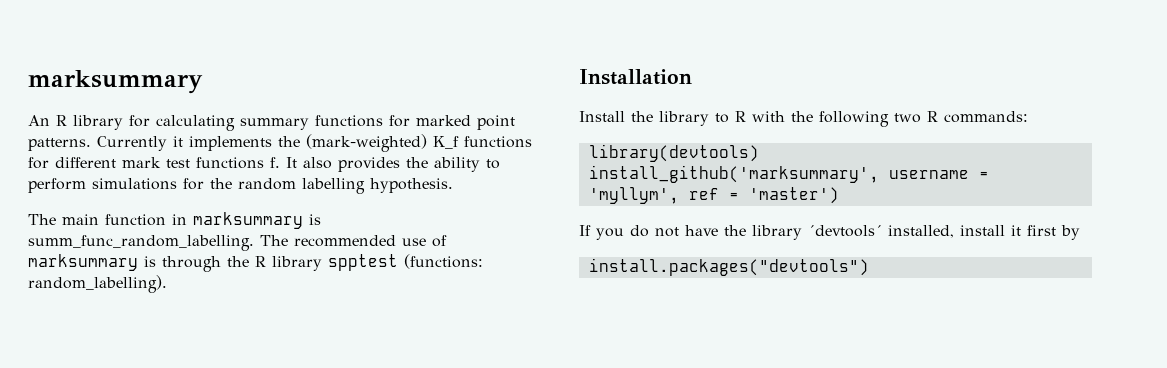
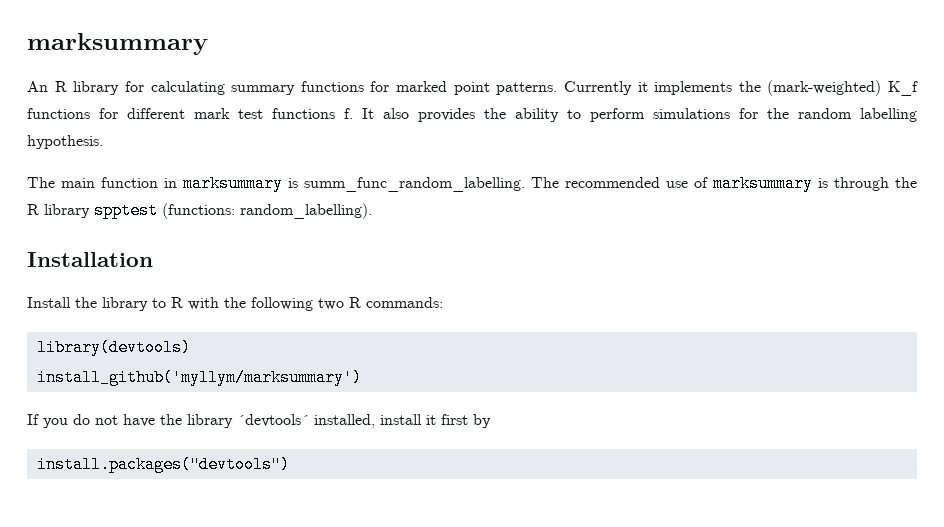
[588,165,989,183] [588,187,839,204] install_github('marksummary', username = 'myllym', ref = 'master') -> [36,369,362,386] install_github('myllym/marksummary')

